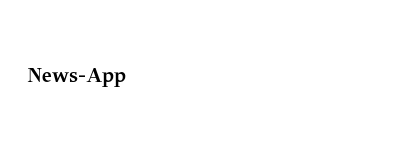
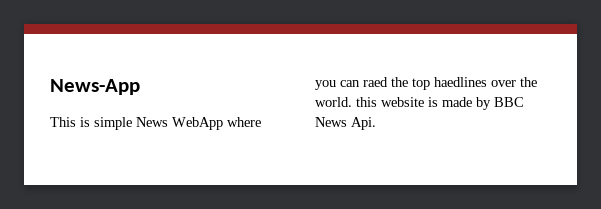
(126, 77) none -> [50,117,261,130] [315,77,537,90] [315,97,524,110] [315,117,376,130] // This is simple News WebApp where you can raed the top haedlines over the world. this website is made by BBC News Api.

